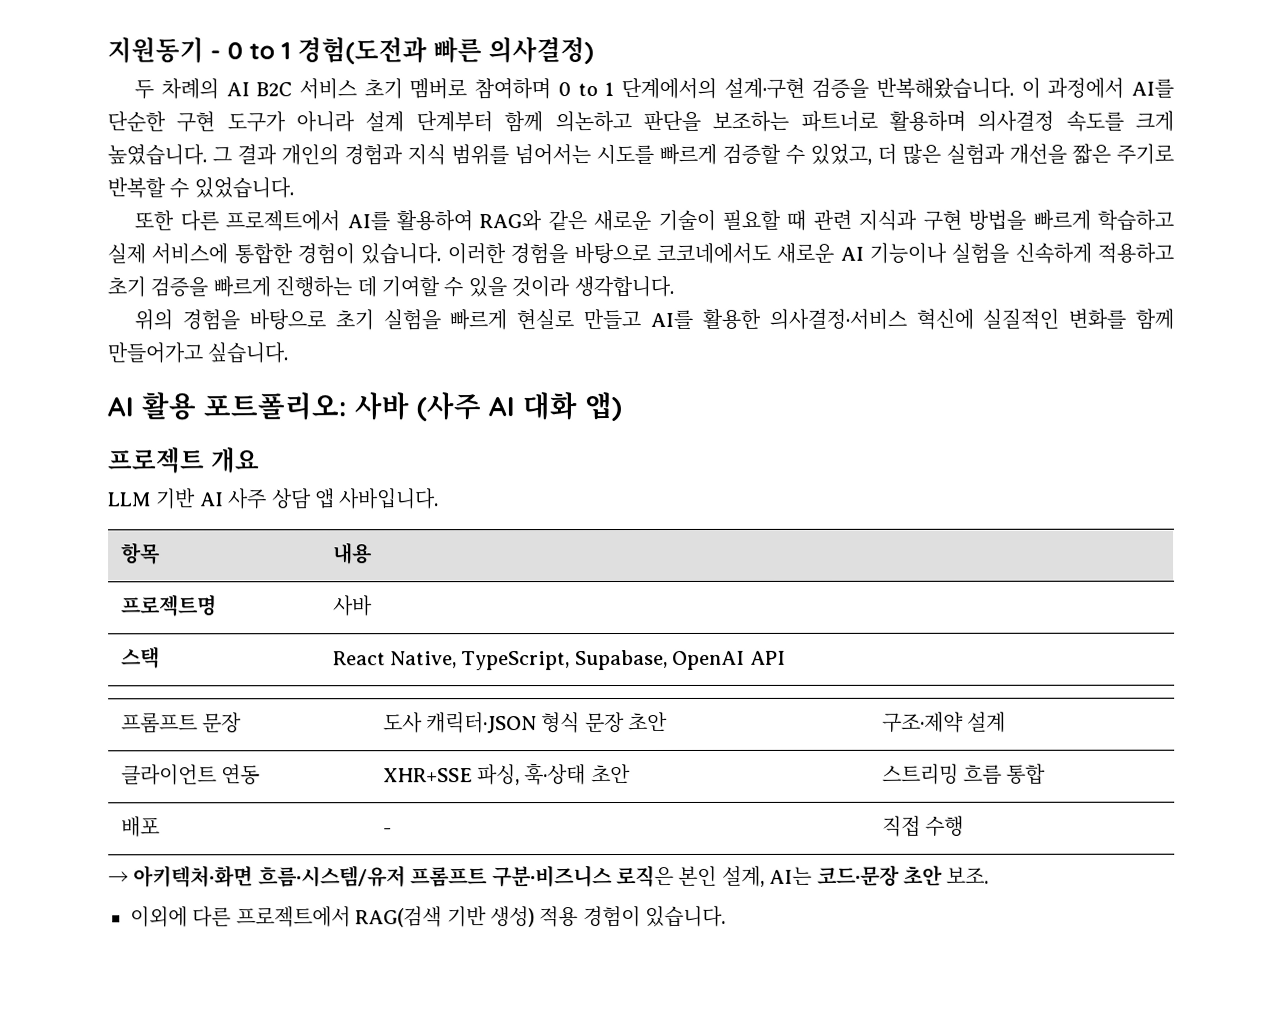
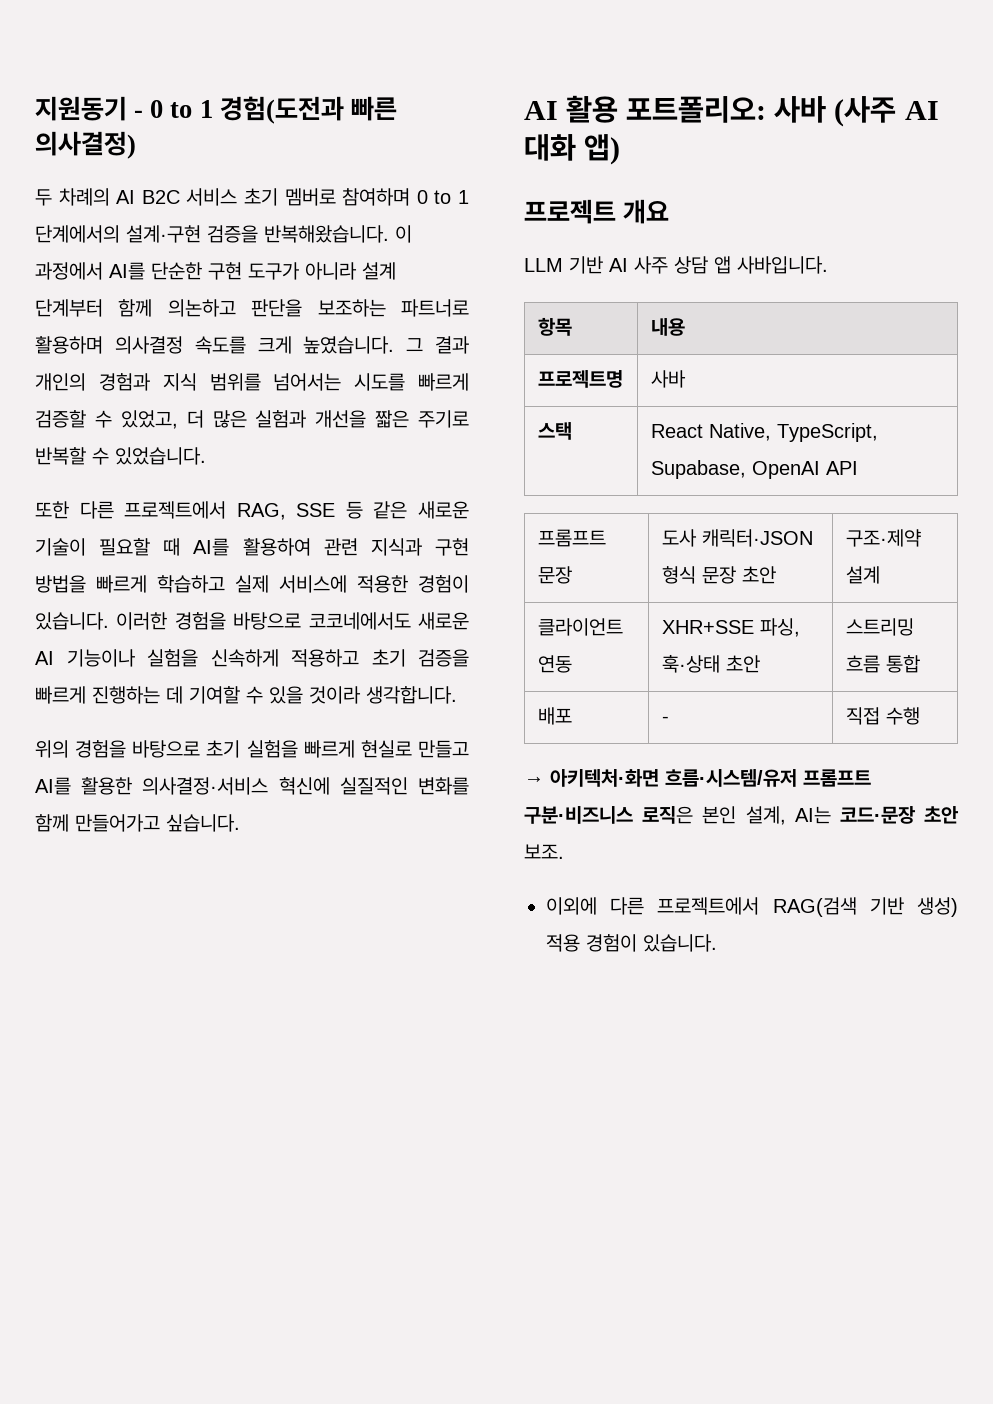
[346,210,543,232] AI를 활용하여 RAG와 -> [236,501,363,520] RAG, SSE 등
(807, 220) none -> [193,538,311,556] AI를 활용하여
[233,243,293,265] 통합한 -> [357,575,408,593] 적용한

